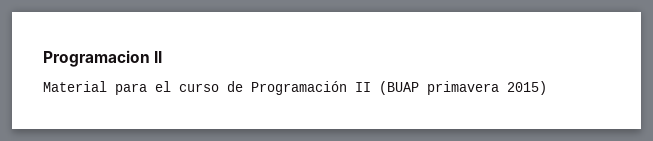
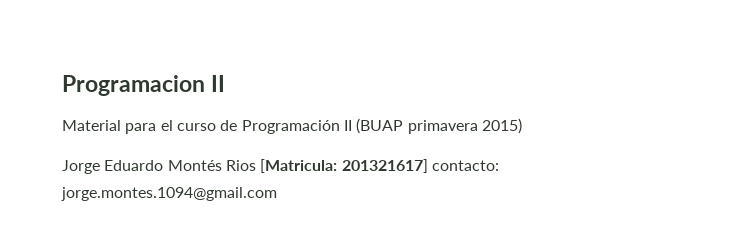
(547, 88) none -> [62,159,499,174] [61,187,277,201] // Jorge Eduardo Montés Rios [Matricula: 201321617] contacto: jorge.montes.1094@gmail.com

